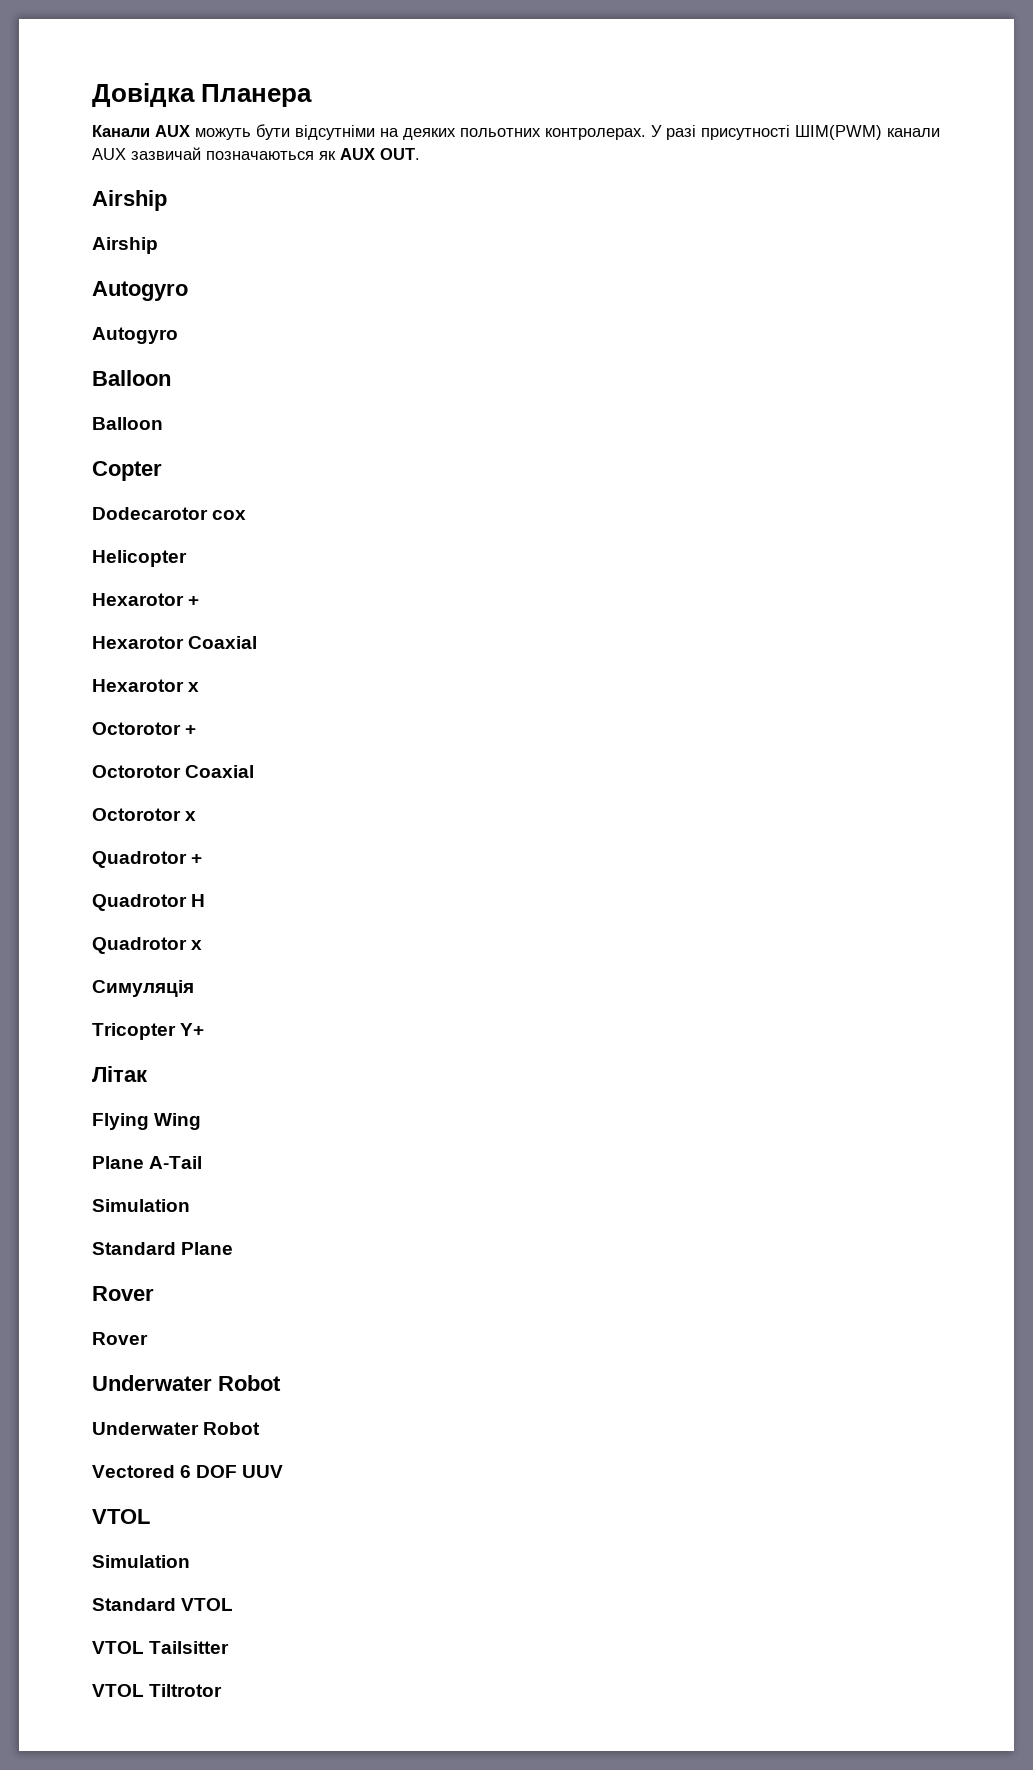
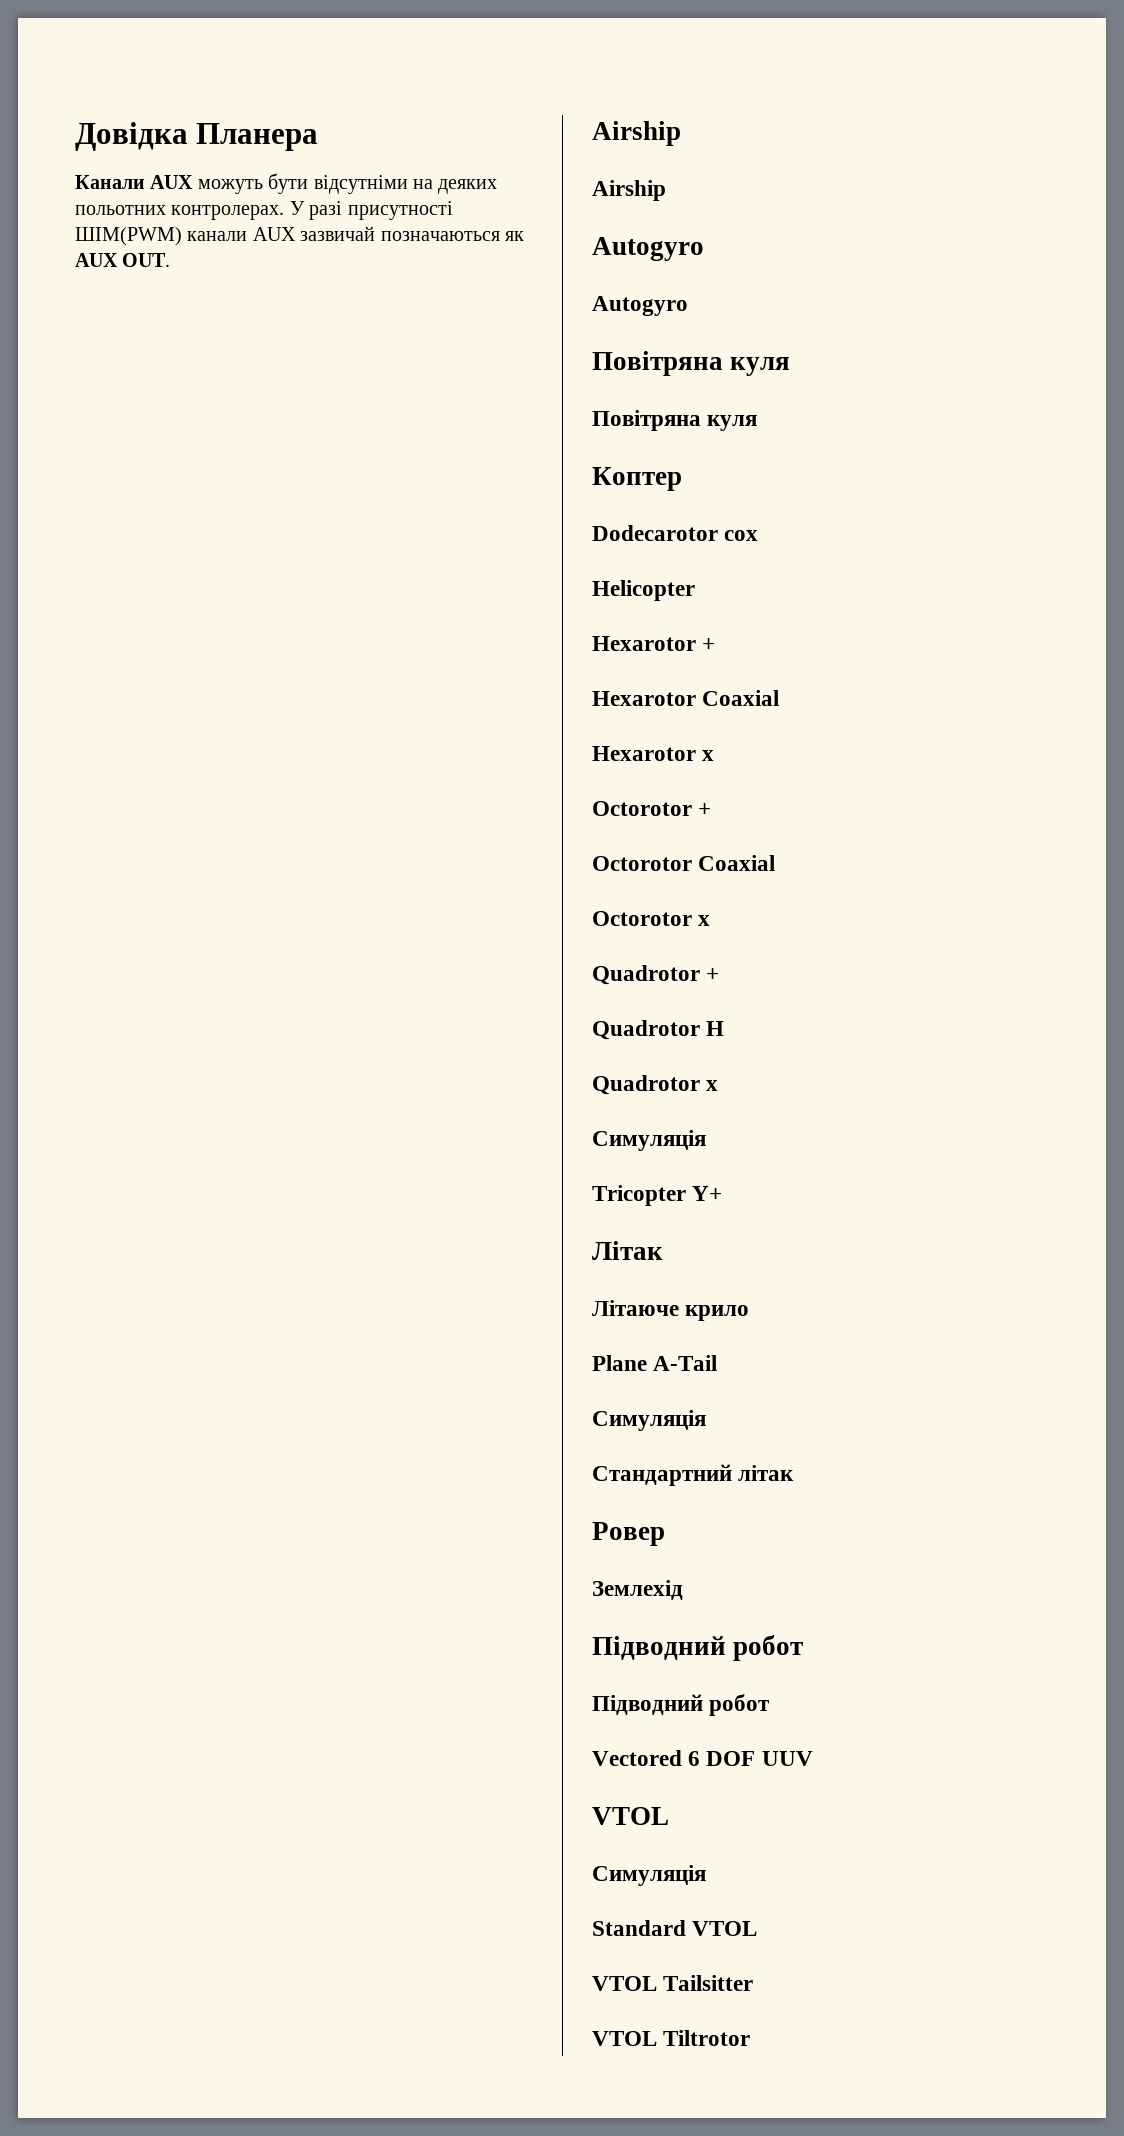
[92,370,171,386] [92,417,163,430] [92,461,162,481] Balloon // Balloon // Copter -> [592,351,791,376] [592,410,758,431] [592,467,682,491] Повітряна куля // Повітряна куля // Коптер
[92,1113,202,1130] Flying Wing -> [592,1300,750,1321] Літаюче крило
[92,1199,190,1212] [92,1242,234,1255] [92,1286,154,1301] [92,1332,148,1345] [92,1375,281,1391] [92,1422,261,1435] Simulation // Standard Plane // Rover // Rover // Underwater Robot // Underwater Robot -> [592,1410,706,1431] [592,1464,795,1486] [592,1522,665,1546] [592,1580,683,1600] [592,1635,804,1661] [592,1694,771,1716] Симуляція // Стандартний літак // Ровер // Землехід // Підводний робот // Підводний робот
[92,1555,190,1568] Simulation -> [592,1865,706,1886] Симуляція

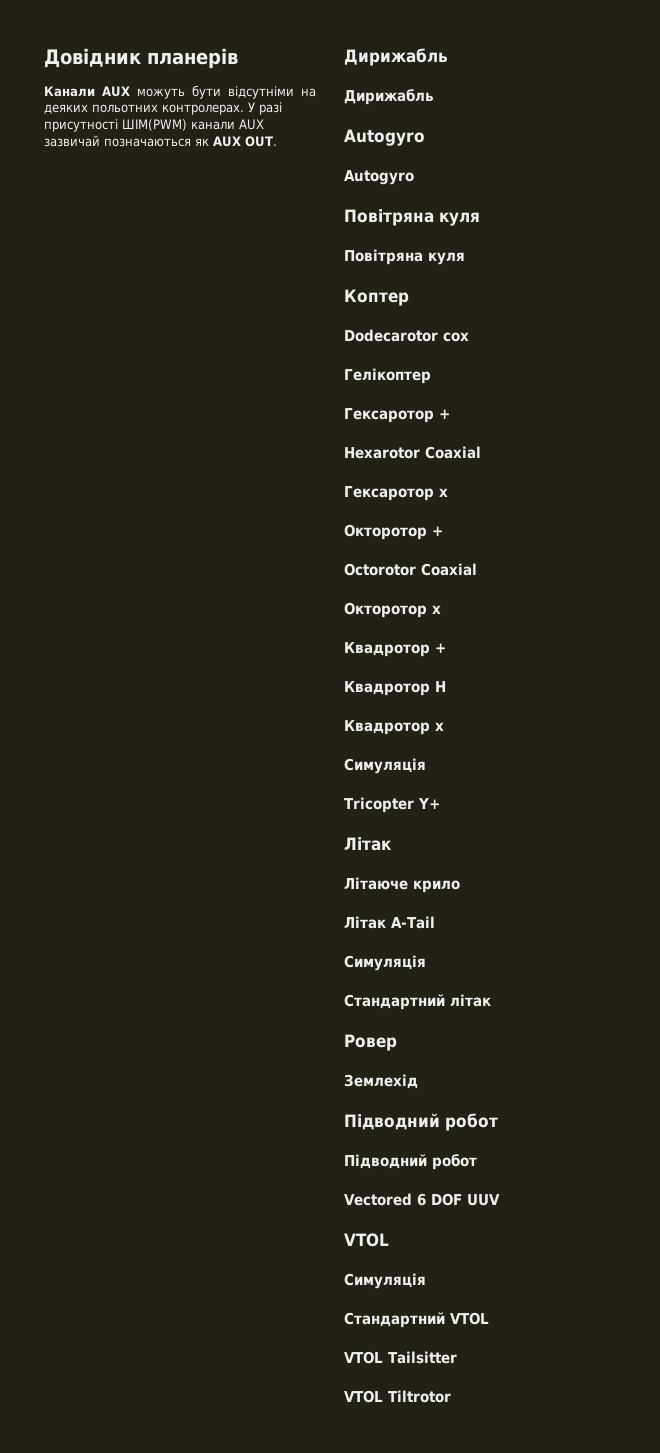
[75,122,319,151] Довідка Планера -> [44,48,238,69] Довідник планерів
[592,121,681,146] [592,180,666,201] Airship // Airship -> [344,48,448,66] [344,89,434,105] Дирижабль // Дирижабль
[592,580,695,601] [592,636,696,651] Helicopter // Hexarotor -> [344,368,431,384] [344,408,434,423] Гелікоптер // Гексаротор
[592,746,715,761] [592,801,692,816] Hexarotor x // Octorotor -> [344,486,448,501] [344,524,427,540] Гексаротор x // Окторотор
[592,911,711,926] [592,965,720,985] [592,1020,700,1040] Octorotor x // Quadrotor + // Quadrotor -> [344,602,441,618] [344,642,446,657] [344,681,430,696] Окторотор x // Квадротор + // Квадротор
[592,1075,700,1095] Quadrotor -> [344,720,430,735] Квадротор
[592,1355,647,1371] Plane -> [344,916,386,929] Літак
[592,1920,686,1936] Standard -> [344,1312,445,1328] Стандартний

